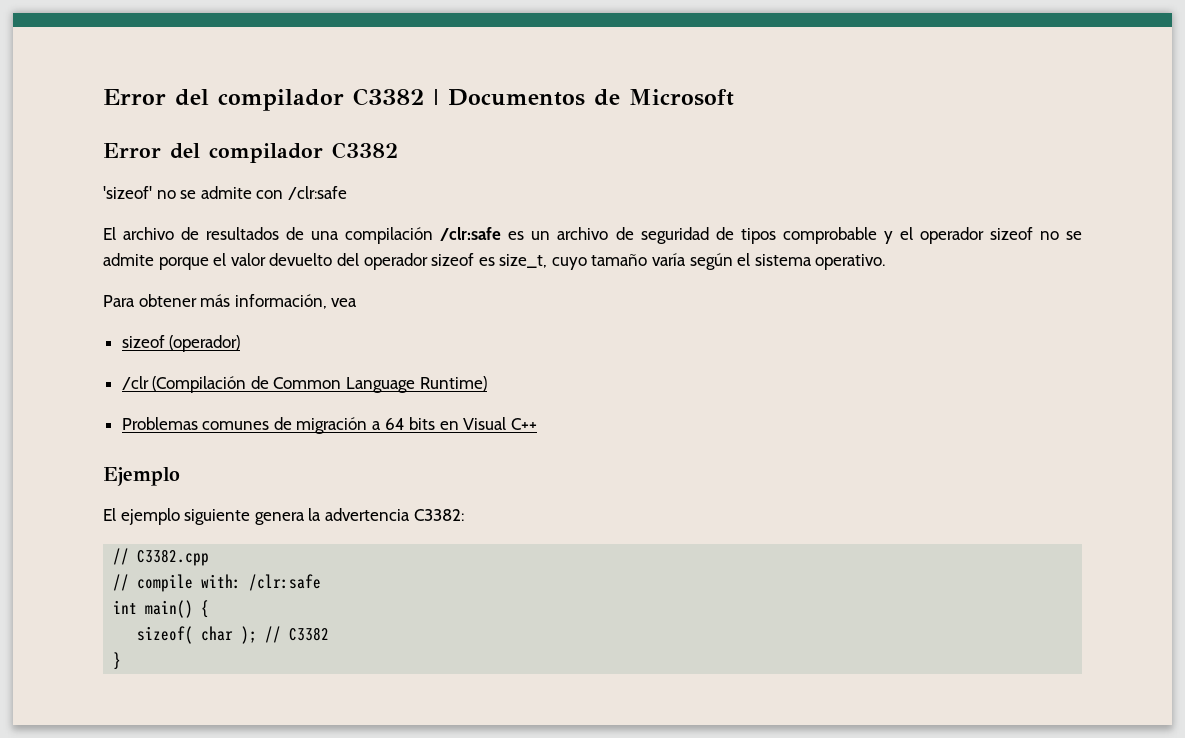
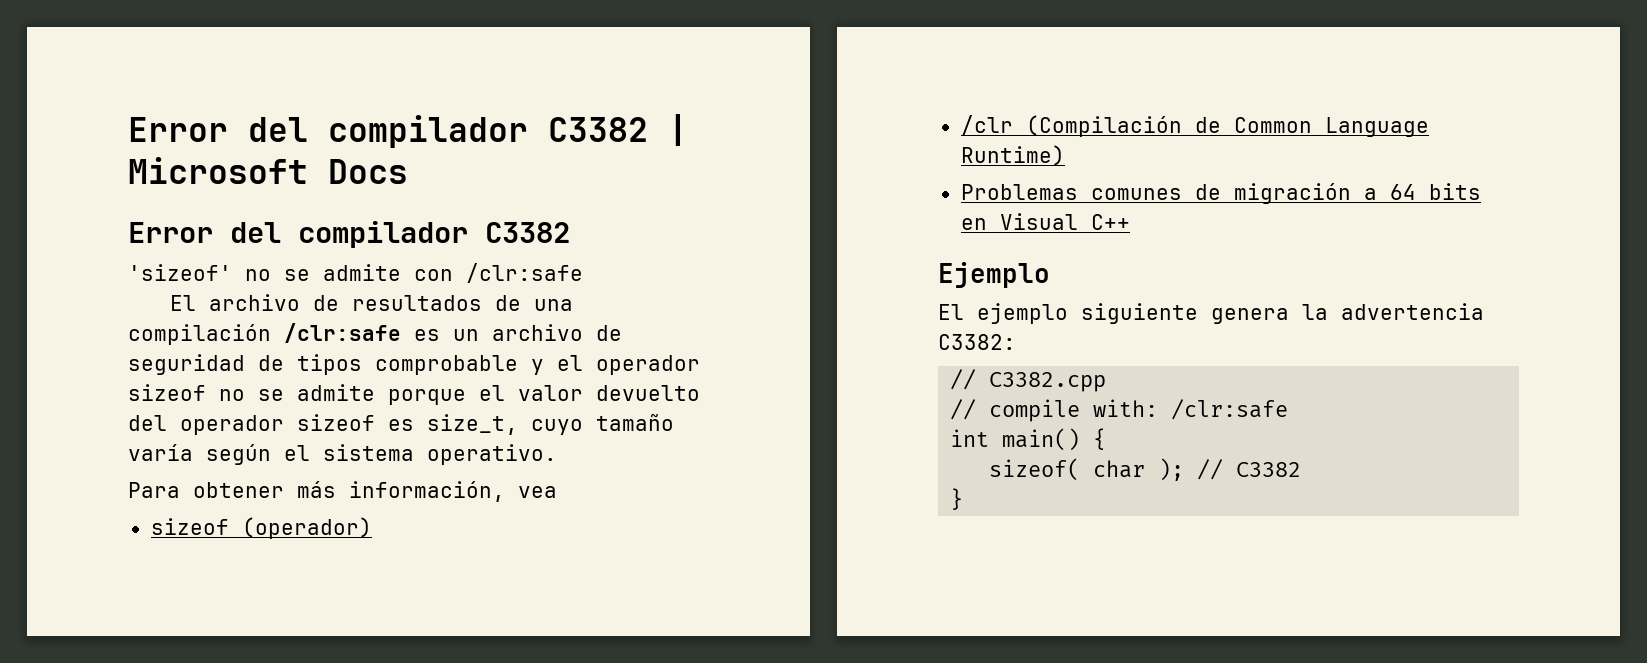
[448,89,620,106] Documentos de -> (688, 130) none
(734, 97) none -> [328,159,408,184] Docs

